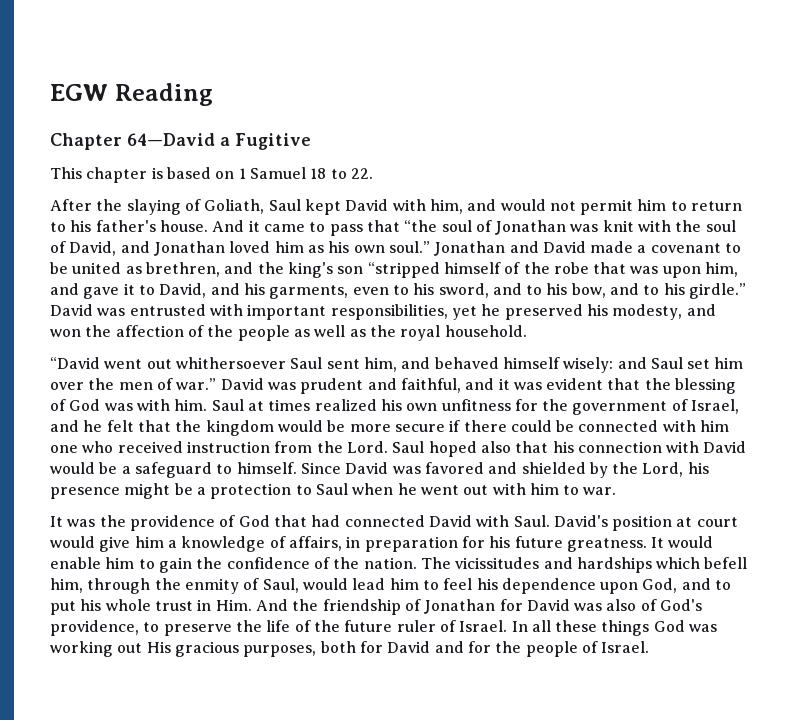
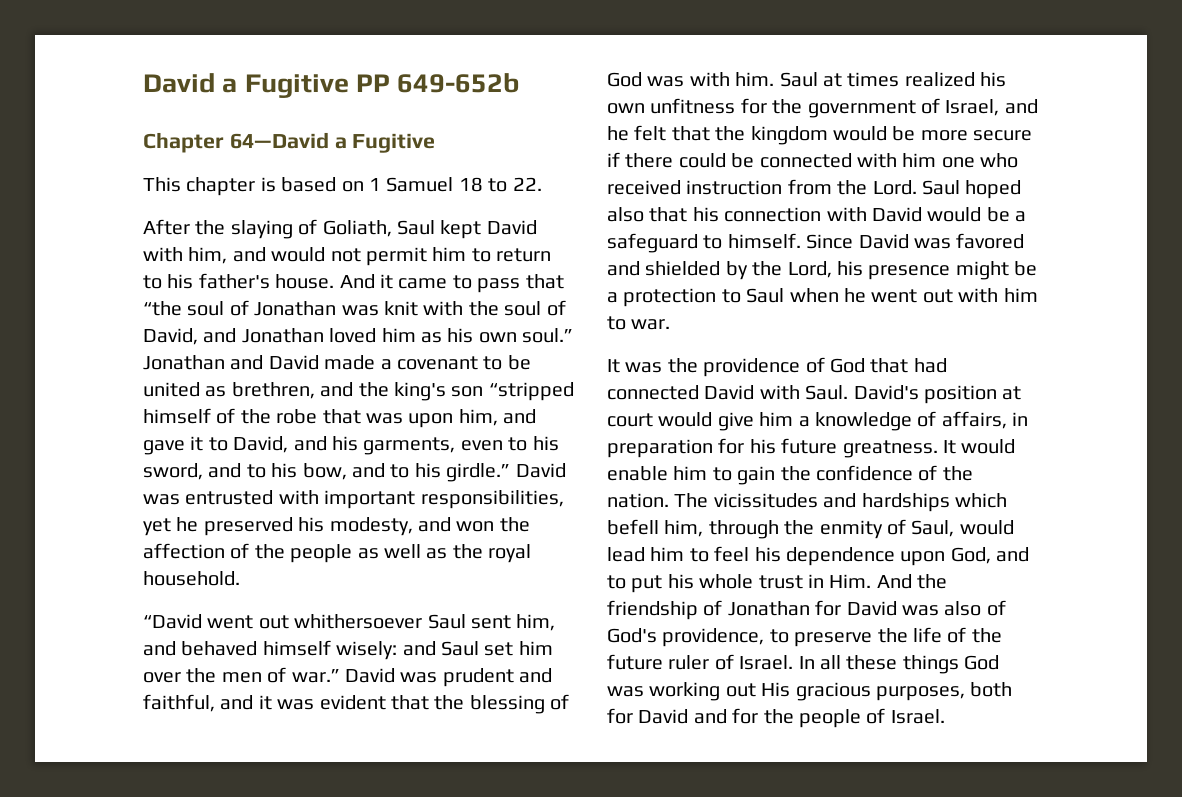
[50,83,213,106] EGW Reading -> [143,73,520,98] David a Fugitive PP 649-652b

